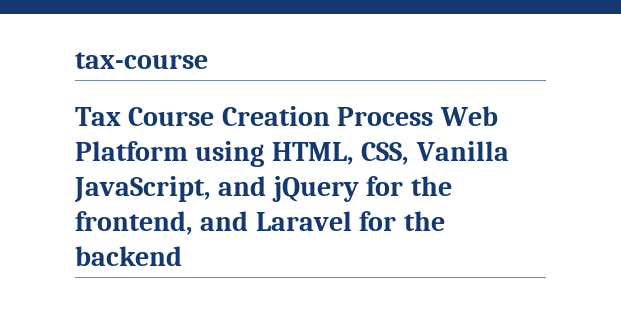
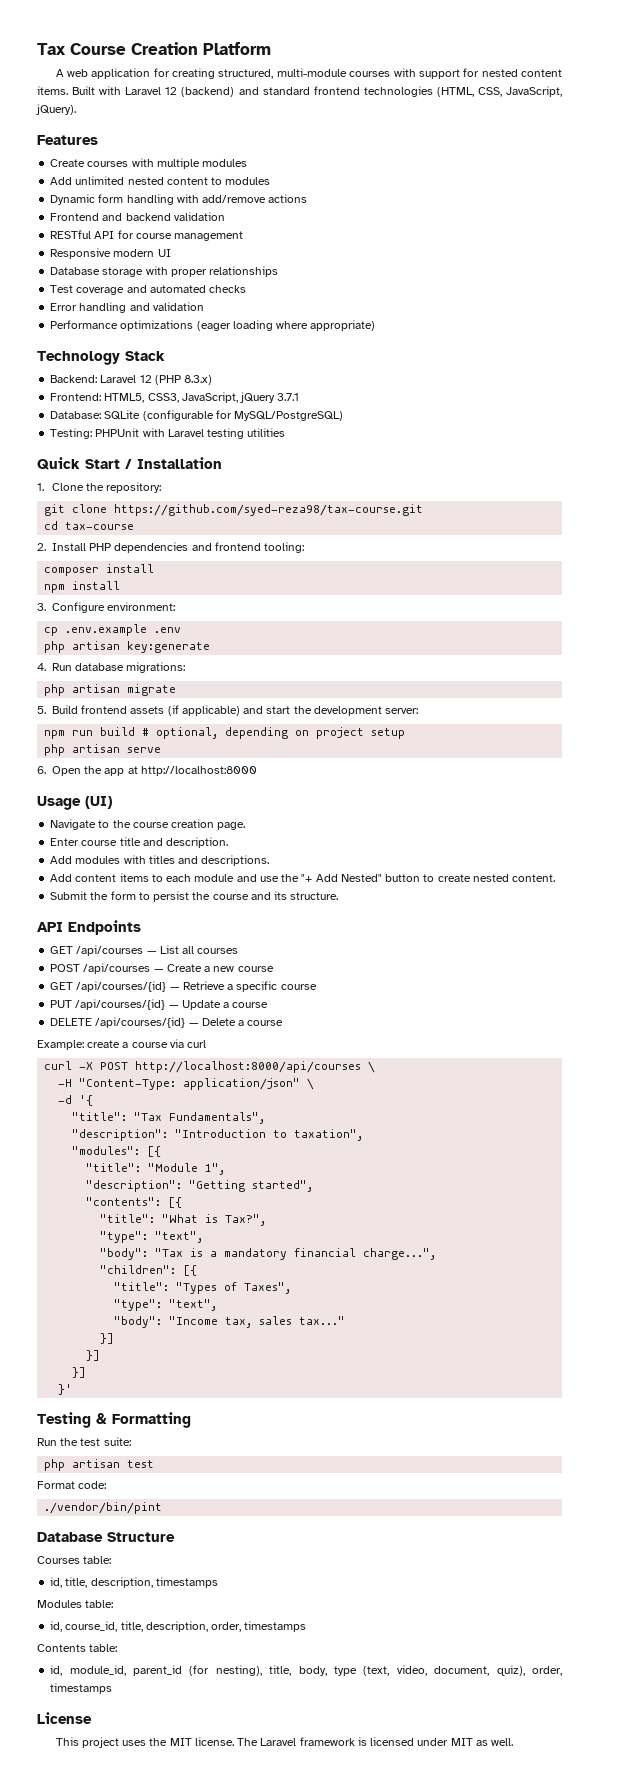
[75,52,208,69] tax-course // -> (37, 49) none
[337,106,498,126] Process Web -> (198, 48) none
[195,141,509,167] [74,176,452,203] [75,211,445,235] [75,246,182,266] using HTML, CSS, Vanilla JavaScript, and jQuery for the frontend, and Laravel for the backend -> [55,68,562,79] [37,86,562,97] [36,104,76,115] [37,135,98,145] [50,158,248,169] [50,176,271,185] [50,194,308,205] [50,212,225,221] [50,230,244,241] [50,248,171,259] [50,266,279,277] [50,285,247,295] [50,302,204,313] [50,320,376,331] [37,351,165,365] [50,375,213,385] [50,392,300,403] [50,410,344,421] [50,428,286,439] [37,457,222,470] [37,482,162,493] [44,504,424,516] [44,521,135,530] [37,542,305,553] [44,564,155,576] [44,581,121,593] [37,602,176,613] [44,624,182,636] [44,641,211,653] [37,662,186,673] [44,684,177,696] [37,705,419,716] [44,727,406,739] [44,744,162,756] [37,766,257,776] [37,796,112,810] [50,819,246,830] [50,837,229,848] [50,855,270,866] [50,873,556,882] [50,891,339,902] [37,920,141,935] [50,945,239,956] [50,963,274,974] [50,981,317,992] [50,999,269,1010] [50,1017,284,1028] [37,1039,207,1050] [44,1061,376,1073] [58,1078,315,1090] [58,1095,94,1106] [72,1112,266,1124] [72,1129,364,1141] [72,1146,162,1157] [86,1163,226,1175] [86,1180,314,1192] [86,1197,183,1208] [100,1214,267,1226] [100,1231,204,1243] [100,1248,437,1260] [100,1265,198,1276] [114,1282,292,1294] [114,1299,218,1311] [114,1316,346,1328] [100,1333,115,1344] [86,1350,101,1361] [72,1367,87,1378] [58,1384,73,1395] [37,1412,191,1428] [37,1437,131,1446] [44,1459,155,1471] [37,1481,107,1489] [44,1502,163,1514] [37,1532,175,1542] [37,1556,112,1564] [50,1577,218,1588] [37,1600,114,1608] [50,1621,307,1632] [37,1644,118,1652] [50,1665,562,1676] [50,1683,113,1694] [37,1712,92,1724] [55,1737,514,1748] // A web application for creating structured, multi-module courses with support for nested content items. Built with Laravel 12 (backend) and standard frontend technologies (HTML, CSS, JavaScript, jQuery). // Features // Create courses with multiple modules // Add unlimited nested content to modules // Dynamic form handling with add/remove actions // Frontend and backend validation // RESTful API for course management // Responsive modern UI // Database storage with proper relationships // Test coverage and automated checks // Error handling and validation // Performance optimizations (eager loading where appropriate) // Technology Stack // Backend: Laravel 12 (PHP 8.3.x) // Frontend: HTML5, CSS3, JavaScript, jQuery 3.7.1 // Database: SQLite (configurable for MySQL/PostgreSQL) // Testing: PHPUnit with Laravel testing utilities // Quick Start / Installation // 1. Clone the repository: // git clone https://github.com/syed-reza98/tax-course.git // cd tax-course // 2. Install PHP dependencies and frontend tooling: // composer install // npm install // 3. Configure environment: // cp .env.example .env // php artisan key:generate // 4. Run database migrations: // php artisan migrate // 5. Build frontend assets (if applicable) and start the development server: // npm run build # optional, depending on project setup // php artisan serve // 6. Open the app at http://localhost:8000 // Usage (UI) // Navigate to the course creation page. // Enter course title and description. // Add modules with titles and descriptions. // Add content items to each module and use the "+ Add Nested" button to create nested content. // Submit the form to persist the course and its structure. // API Endpoints // GET /api/courses — List all courses // POST /api/courses — Create a new course // GET /api/courses/{id} — Retrieve a specific course // PUT /api/courses/{id} — Update a course // DELETE /api/courses/{id} — Delete a course // Example: create a course via curl // curl -X POST http://localhost:8000/api/courses \ // -H "Content-Type: application/json" \ // -d '{ // "title": "Tax Fundamentals", // "description": "Introduction to taxation", // "modules": [{ // "title": "Module 1", // "description": "Getting started", // "contents": [{ // "title": "What is Tax?", // "type": "text", // "body": "Tax is a mandatory financial charge...", // "children": [{ // "title": "Types of Taxes", // "type": "text", // "body": "Income tax, sales tax..." // }] // }] // }] // }' // Testing & Formatting // Run the test suite: // php artisan test // Format code: // ./vendor/bin/pint // Database Structure // Courses table: // id, title, description, timestamps // Modules table: // id, course_id, title, description, order, timestamps // Contents table: // id, module_id, parent_id (for nesting), title, body, type (text, video, document, quiz), order, timestamps // License // This project uses the MIT license. The Laravel framework is licensed under MIT as well.

